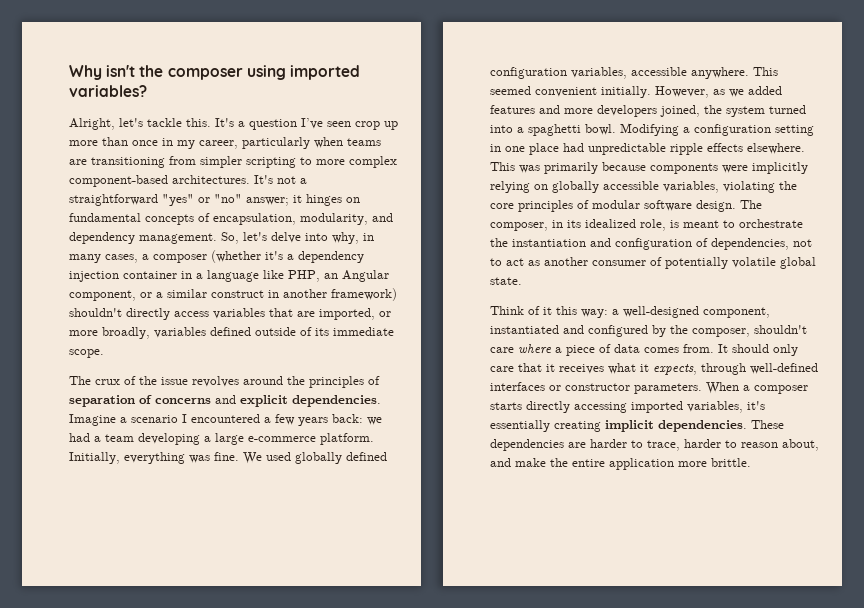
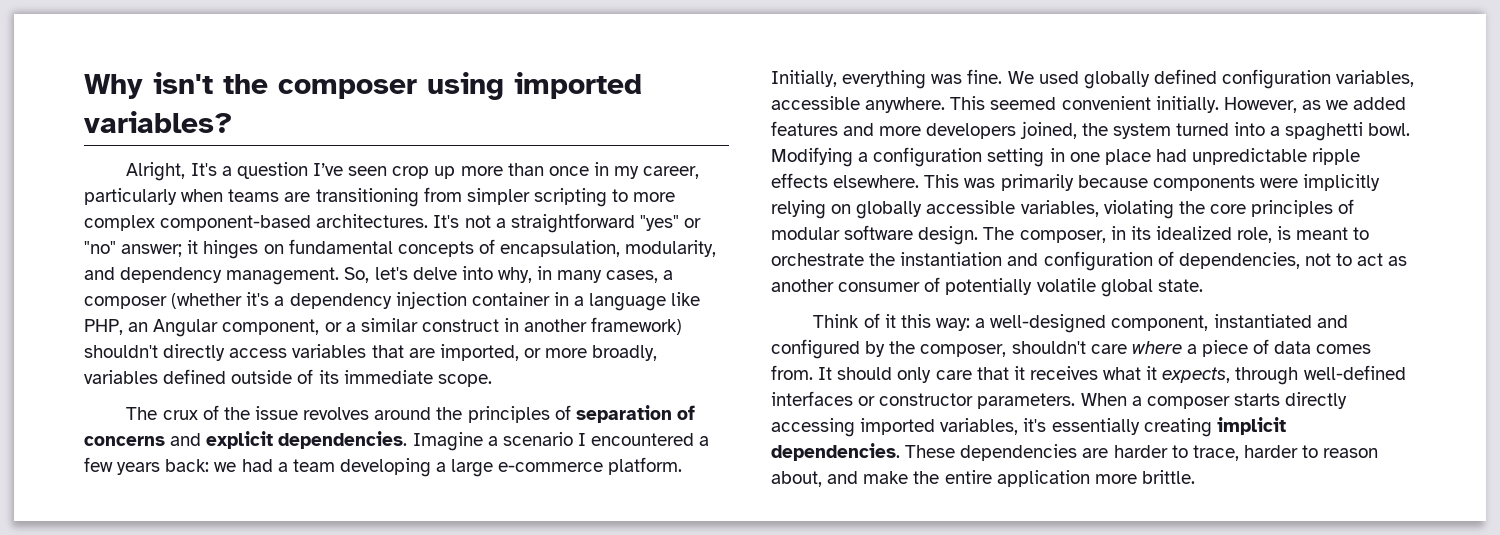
[119,118,211,127] let's tackle this. -> (186, 171) none

